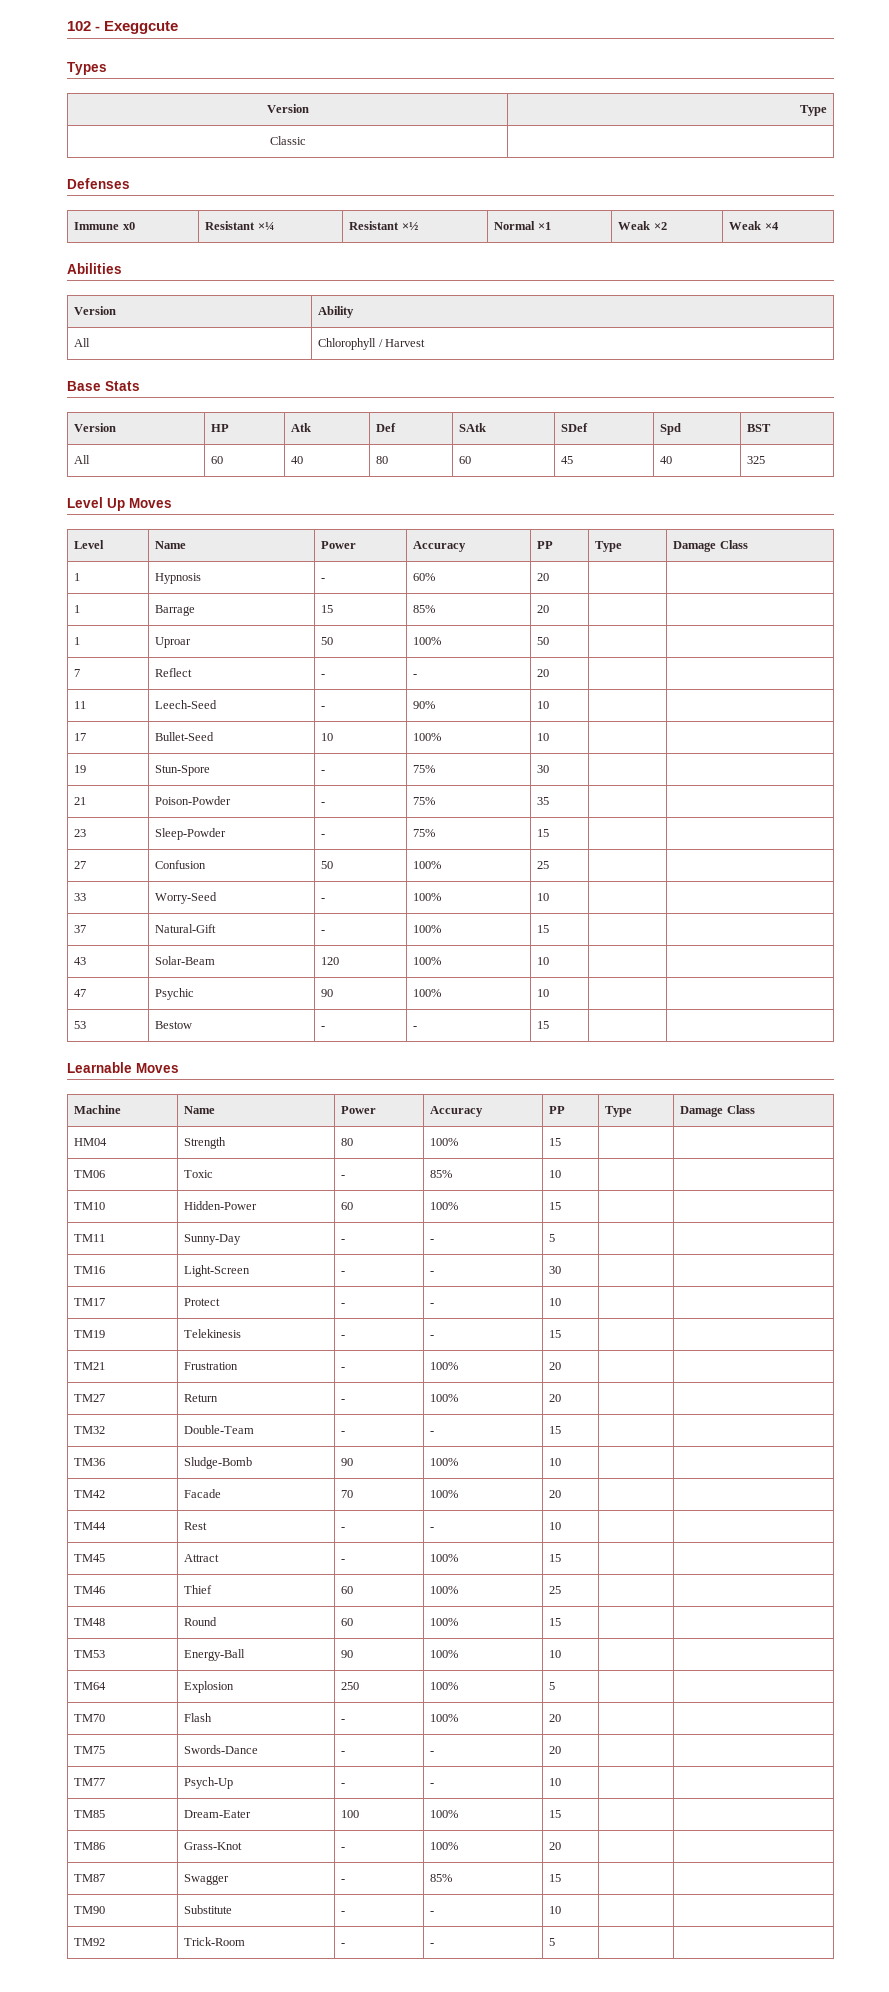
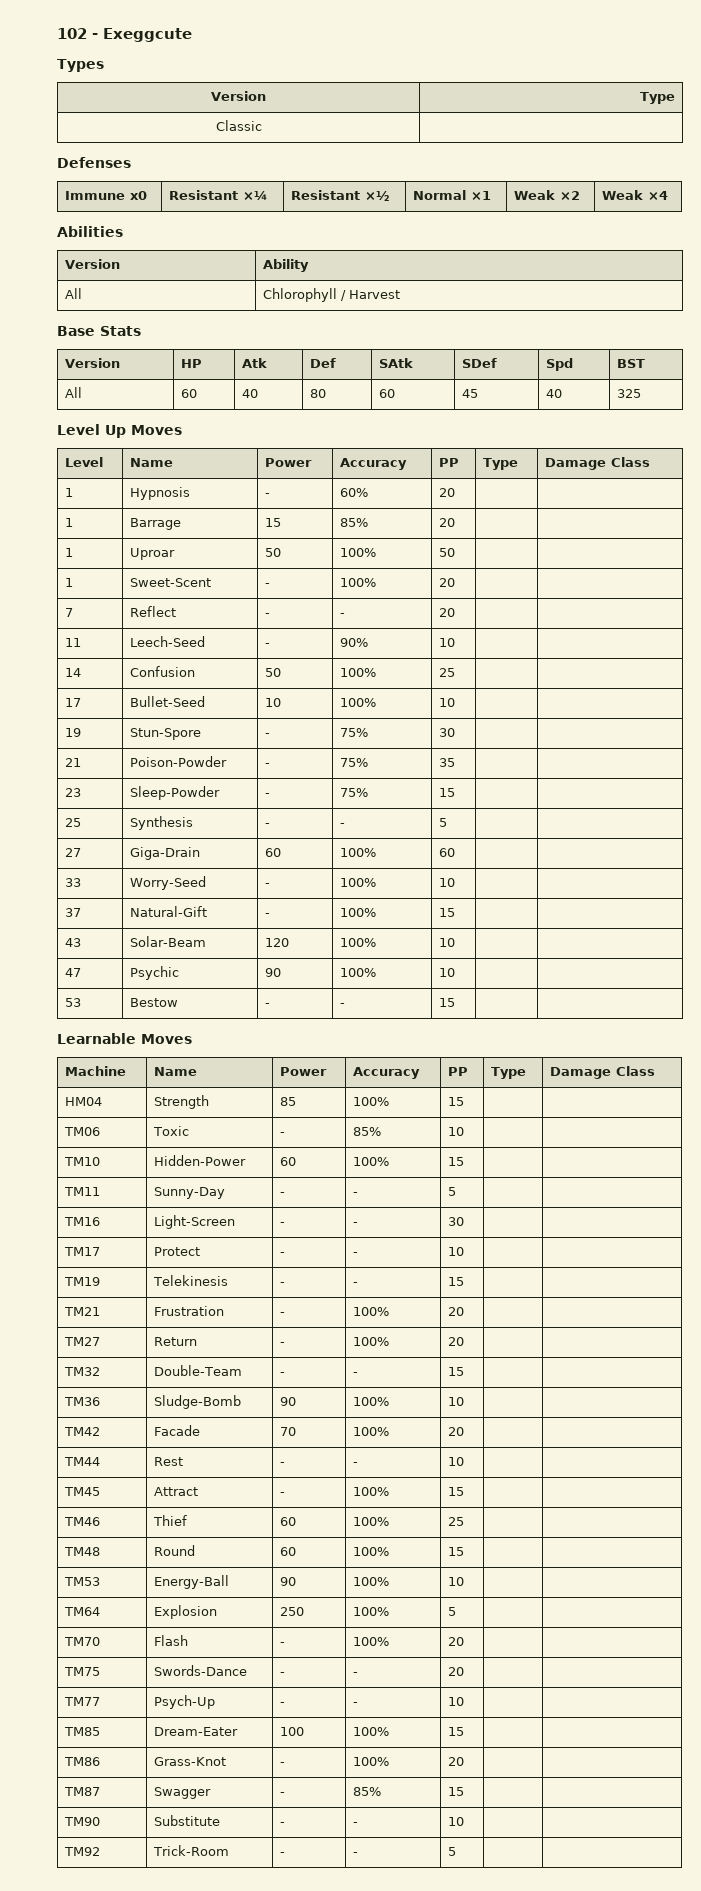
(550, 641) none -> [65,578,74,587] [130,578,212,587] [265,583,271,587] [340,578,377,587] [439,578,456,587] // 1 | Sweet-Scent | - | 100% | 20 | |
(550, 705) none -> [65,668,82,677] [130,666,196,677] [265,668,282,677] [340,668,377,677] [439,668,456,677] // 14 | Confusion | 50 | 100% | 25 | |
(550, 833) none -> [65,818,82,827] [130,816,194,830] [265,823,271,827] [340,823,346,827] [439,818,448,827] // 25 | Synthesis | - | - | 5 | |
[155,860,207,869] [321,861,334,869] [413,861,442,869] [537,861,550,869] Confusion | 50 | 100% | 25 -> [130,847,201,860] [265,848,282,857] [340,848,377,857] [439,848,456,857] Giga-Drain | 60 | 100% | 60
[341,1138,354,1146] 80 -> [280,1097,297,1106] 85

